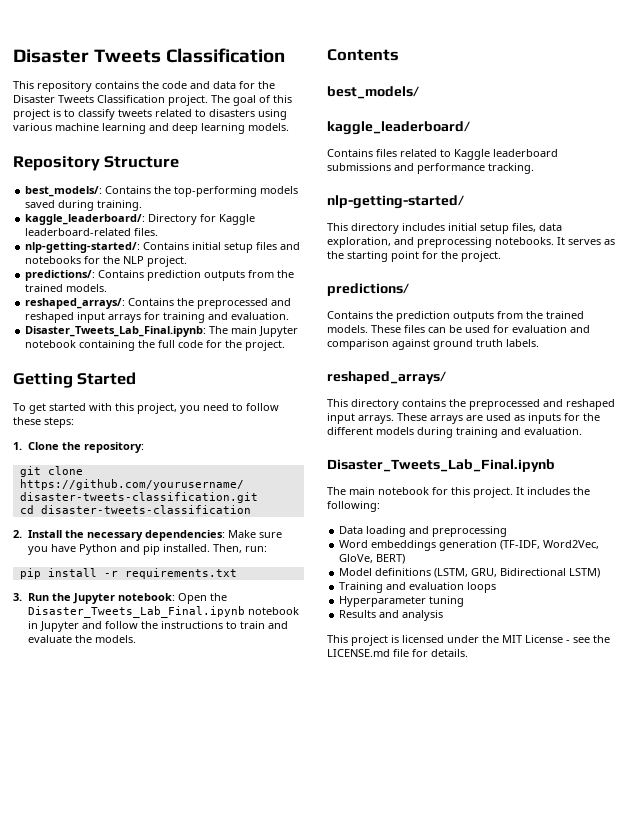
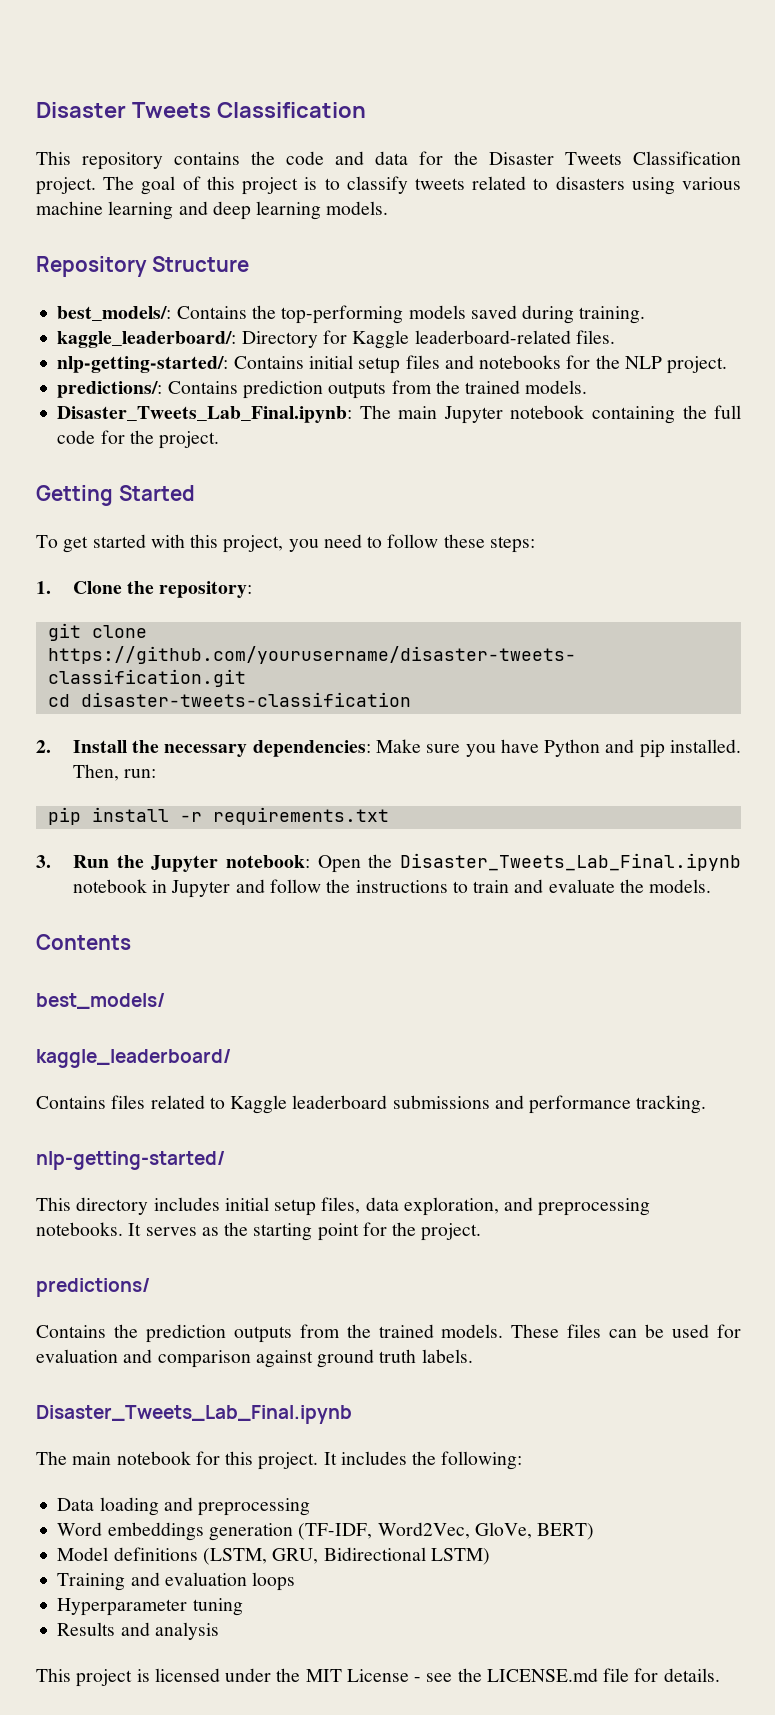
[25,298,292,309] [25,312,290,323] // reshaped_arrays/: Contains the preprocessed and reshaped input arrays for training and evaluation. -> (588, 387) none
[327,371,446,384] [327,399,615,410] [327,413,600,424] [327,427,582,438] // reshaped_arrays/ // This directory contains the preprocessed and reshaped input arrays. These arrays are used as inputs for the different models during training and evaluation. -> (473, 1356) none

